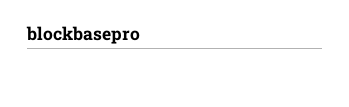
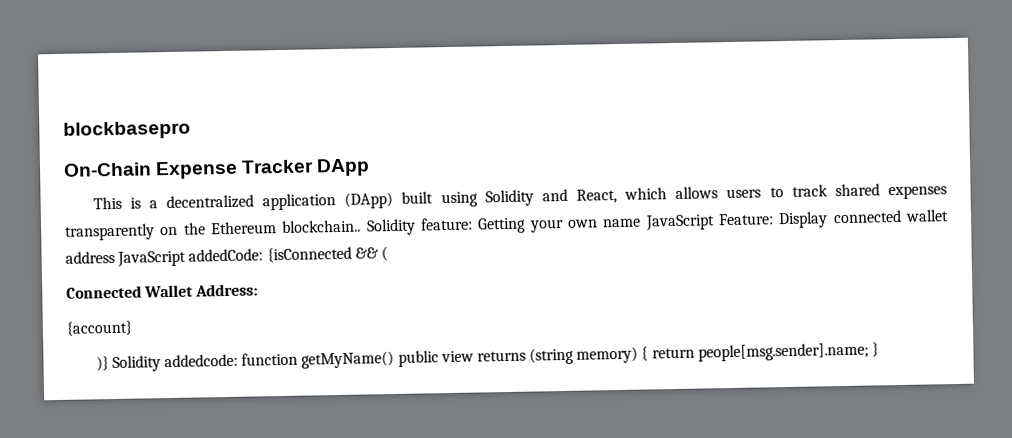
(140, 35) none -> [63,158,371,180] [92,183,948,211] [65,209,949,241] [65,246,388,267] [66,283,259,299] [66,320,132,336] [95,342,880,373] // On-Chain Expense Tracker DApp // This is a decentralized application (DApp) built using Solidity and React, which allows users to track shared expenses transparently on the Ethereum blockchain.. Solidity feature: Getting your own name JavaScript Feature: Display connected wallet address JavaScript addedCode: {isConnected && ( // Connected Wallet Address: // {account} // )} Solidity addedcode: function getMyName() public view returns (string memory) { return people[msg.sender].name; }

